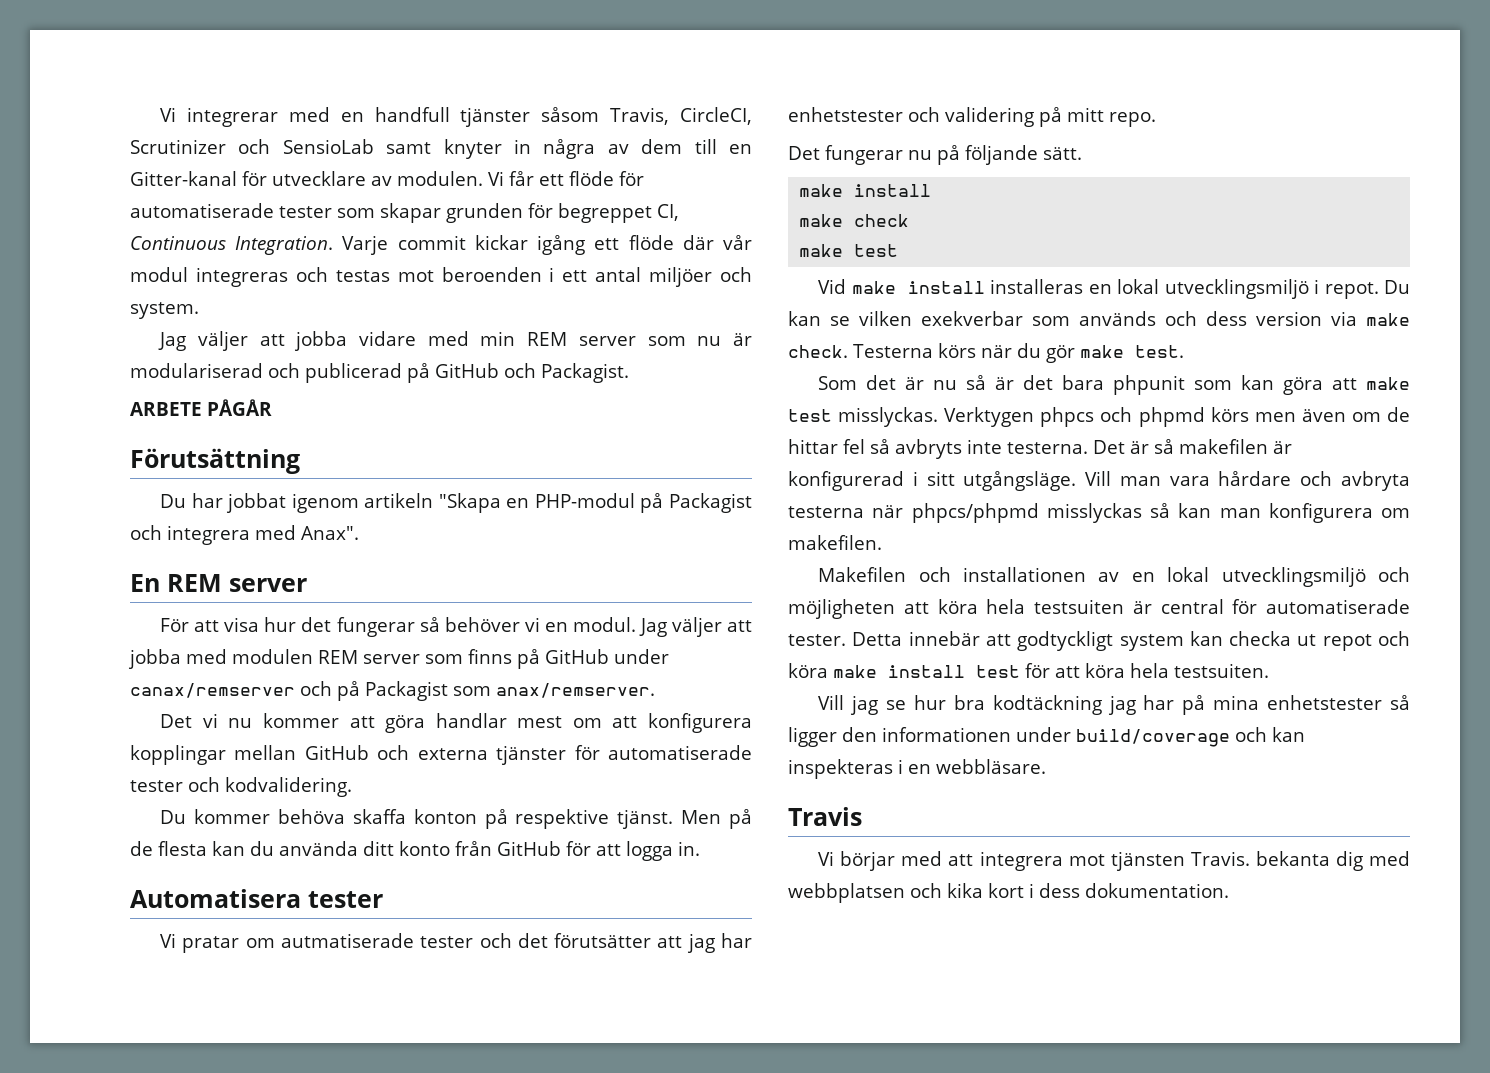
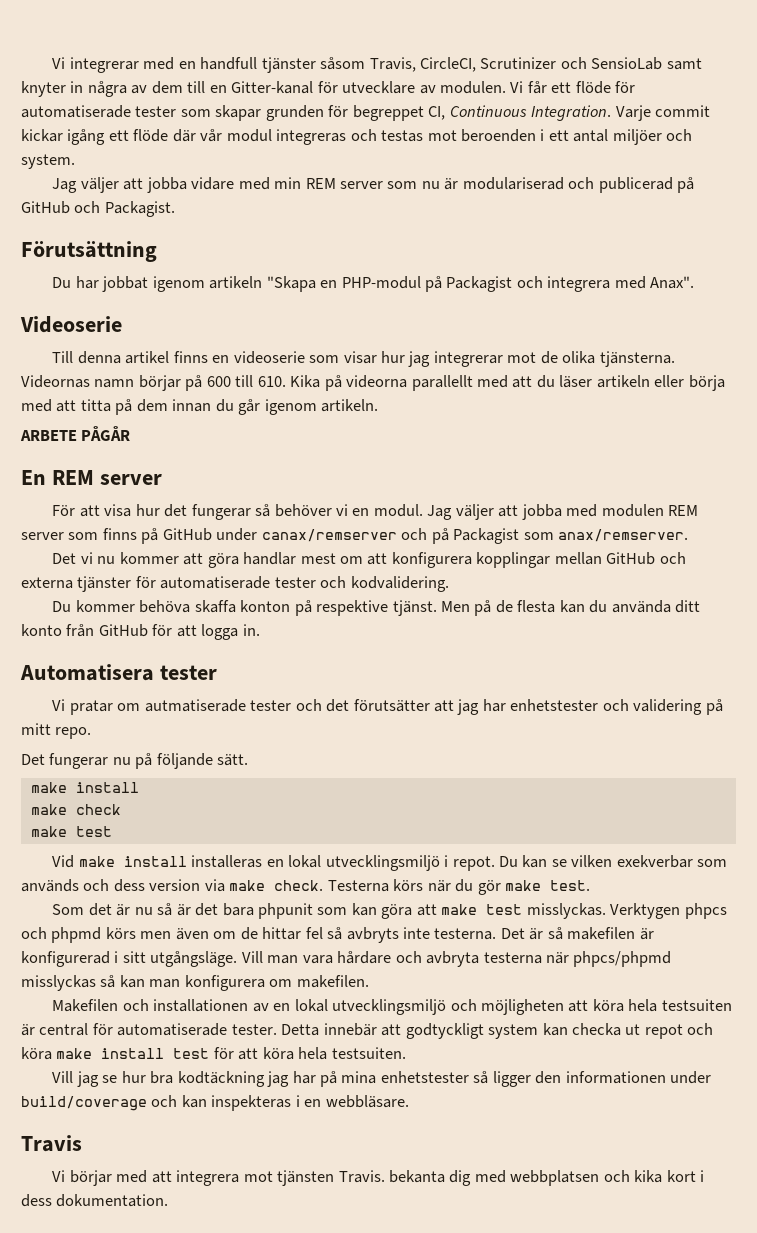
[130,399,272,416] // ARBETE PÅGÅR -> (175, 209) none
(359, 533) none -> [20,316,122,333] [52,351,675,367] [21,375,725,391] [21,399,379,415] [20,426,131,441] // Videoserie // Till denna artikel finns en videoserie som visar hur jag integrerar mot de olika tjänsterna. Videornas namn börjar på 600 till 610. Kika på videorna parallellt med att du läser artikeln eller börja med att titta på dem innan du går igenom artikeln. // ARBETE PÅGÅR

